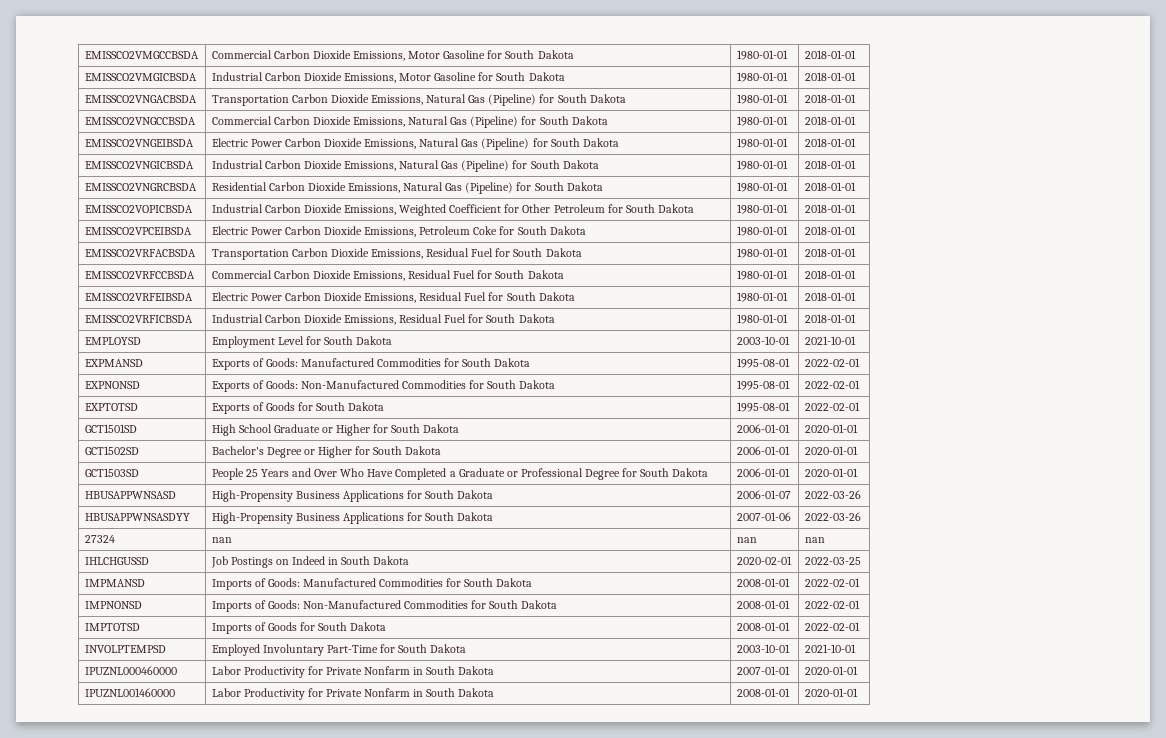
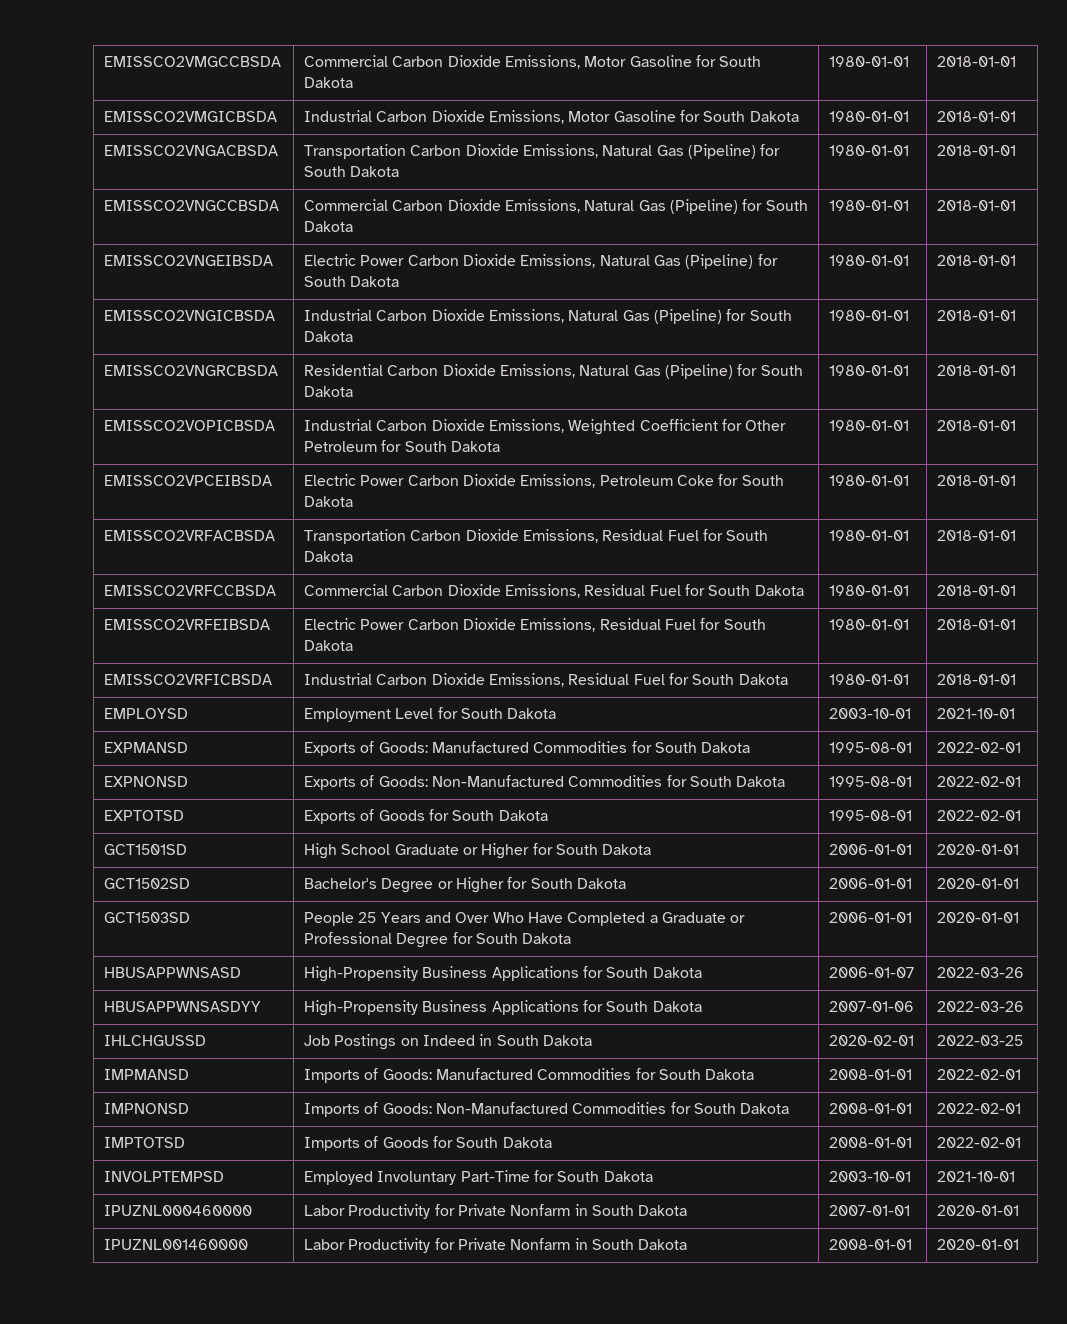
[84,535,115,543] [211,537,232,543] [736,537,757,543] [804,537,825,543] // 27324 | nan | nan | nan -> (1025, 1006) none

